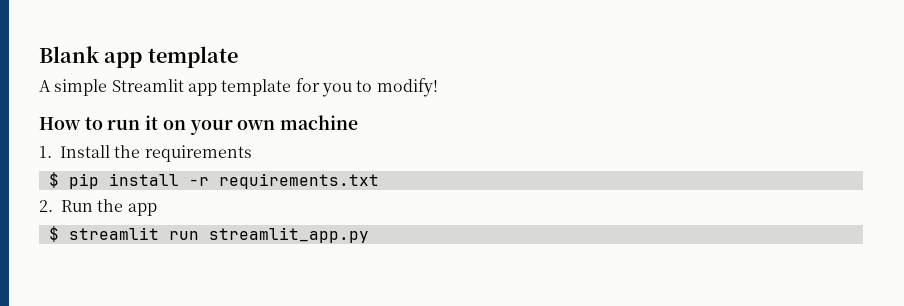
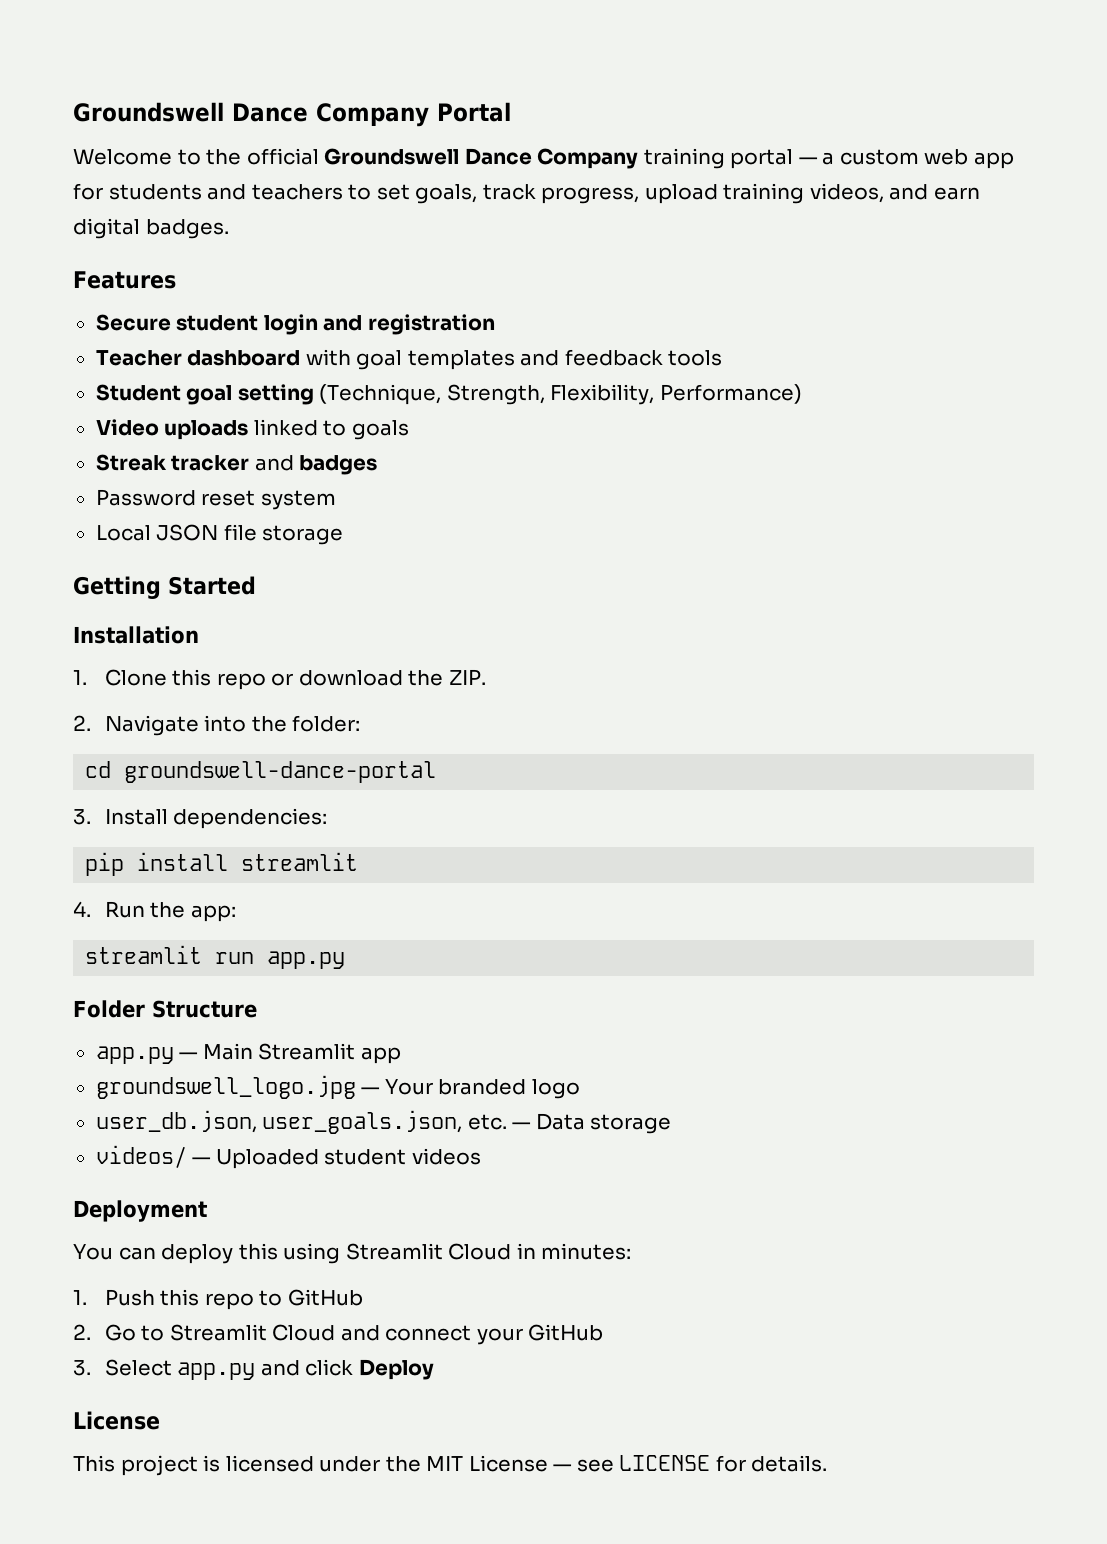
[39,46,238,68] [39,78,438,97] [39,115,359,135] [39,145,252,162] [48,172,379,189] [39,199,157,216] [48,226,369,243] Blank app template // A simple Streamlit app template for you to modify! // How to run it on your own machine // 1. Install the requirements // $ pip install -r requirements.txt // 2. Run the app // $ streamlit run streamlit_app.py -> [73,102,511,127] [73,148,1014,169] [73,183,980,204] [73,218,229,239] [73,271,176,289] [95,314,495,335] [95,349,723,370] [95,384,802,405] [95,419,409,440] [95,454,378,475] [95,489,336,510] [95,524,344,545] [73,576,256,599] [73,626,199,644] [73,669,486,690] [73,715,361,736] [85,761,437,783] [73,808,328,829] [85,852,359,876] [73,901,236,922] [85,945,346,969] [73,1000,257,1018] [95,1043,401,1064] [95,1075,580,1099] [95,1110,672,1134] [95,1145,481,1169] [73,1200,208,1222] [73,1243,632,1264] [73,1289,363,1310] [73,1324,604,1345] [73,1359,434,1380] [73,1411,160,1430] [73,1455,828,1476] Groundswell Dance Company Portal // Welcome to the official Groundswell Dance Company training portal — a custom web app for students and teachers to set goals, track progress, upload training videos, and earn digital badges. // Features // Secure student login and registration // Teacher dashboard with goal templates and feedback tools // Student goal setting (Technique, Strength, Flexibility, Performance) // Video uploads linked to goals // Streak tracker and badges // Password reset system // Local JSON file storage // Getting Started // Installation // 1. Clone this repo or download the ZIP. // 2. Navigate into the folder: // cd groundswell-dance-portal // 3. Install dependencies: // pip install streamlit // 4. Run the app: // streamlit run app.py // Folder Structure // app.py — Main Streamlit app // groundswell_logo.jpg — Your branded logo // user_db.json, user_goals.json, etc. — Data storage // videos/ — Uploaded student videos // Deployment // You can deploy this using Streamlit Cloud in minutes: // 1. Push this repo to GitHub // 2. Go to Streamlit Cloud and connect your GitHub // 3. Select app.py and click Deploy // License // This project is licensed under the MIT License — see LICENSE for details.

